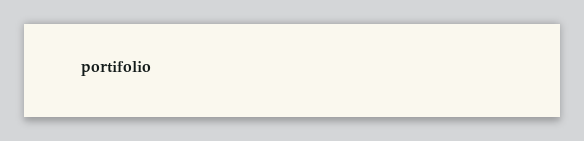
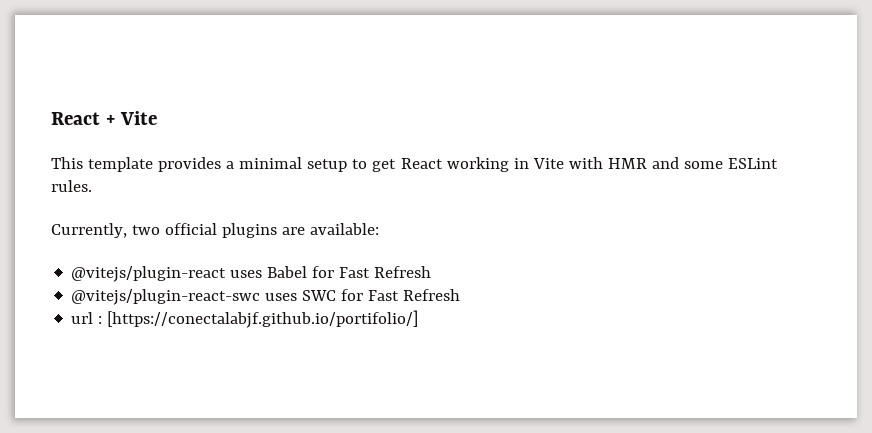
[81,61,151,76] portifolio -> [51,111,157,125] [51,157,778,172] [51,180,92,192] [51,223,379,238] [71,266,432,282] [71,289,461,305] [71,310,419,328] React + Vite // This template provides a minimal setup to get React working in Vite with HMR and some ESLint rules. // Currently, two official plugins are available: // @vitejs/plugin-react uses Babel for Fast Refresh // @vitejs/plugin-react-swc uses SWC for Fast Refresh // url : [https://conectalabjf.github.io/portifolio/]

